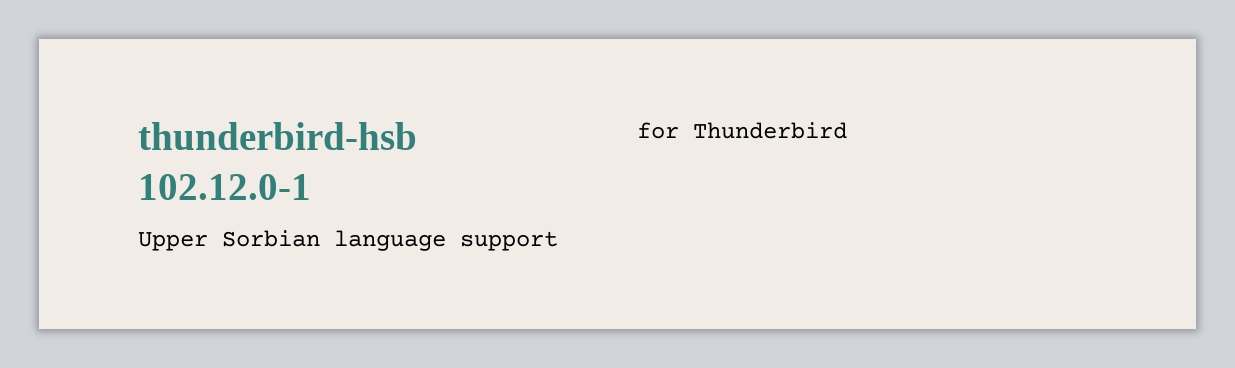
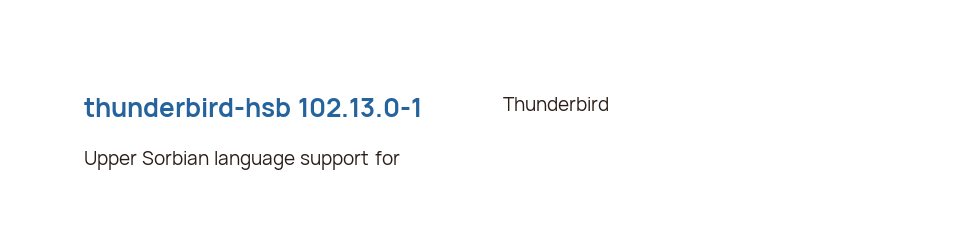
[138,174,311,200] 102.12.0-1 -> [298,98,423,117] 102.13.0-1

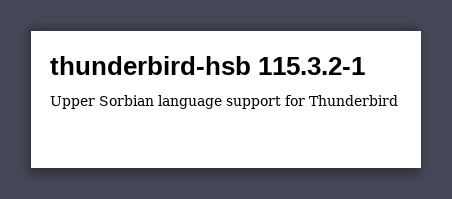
[298,98,423,117] 102.13.0-1 -> [258,57,366,75] 115.3.2-1

